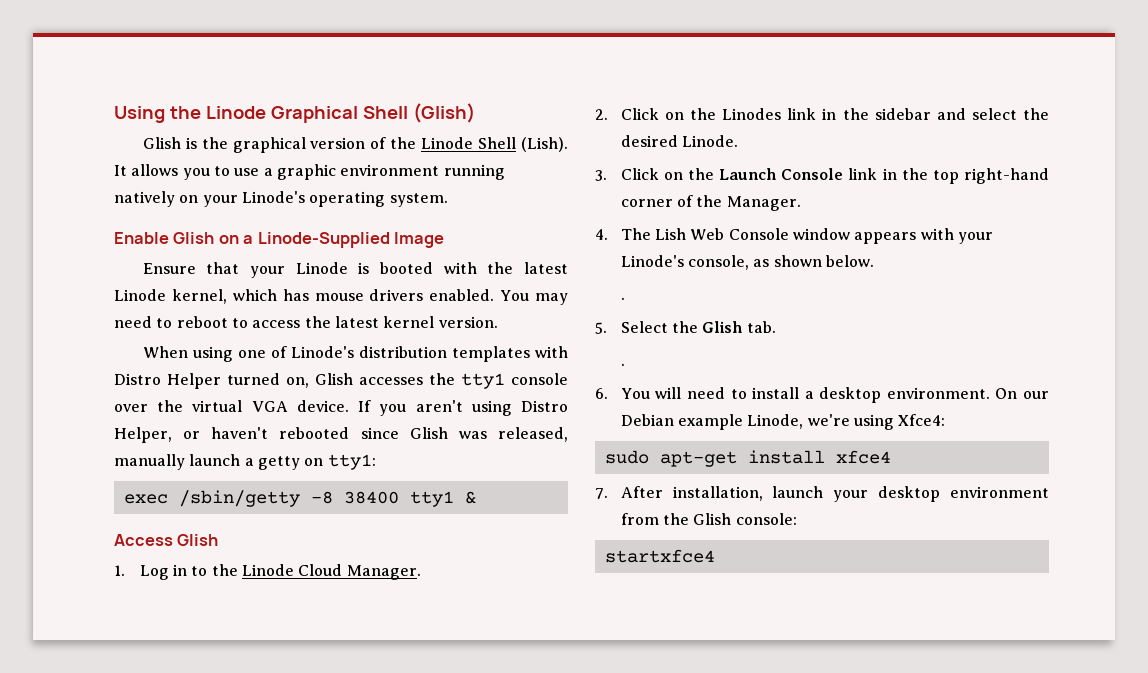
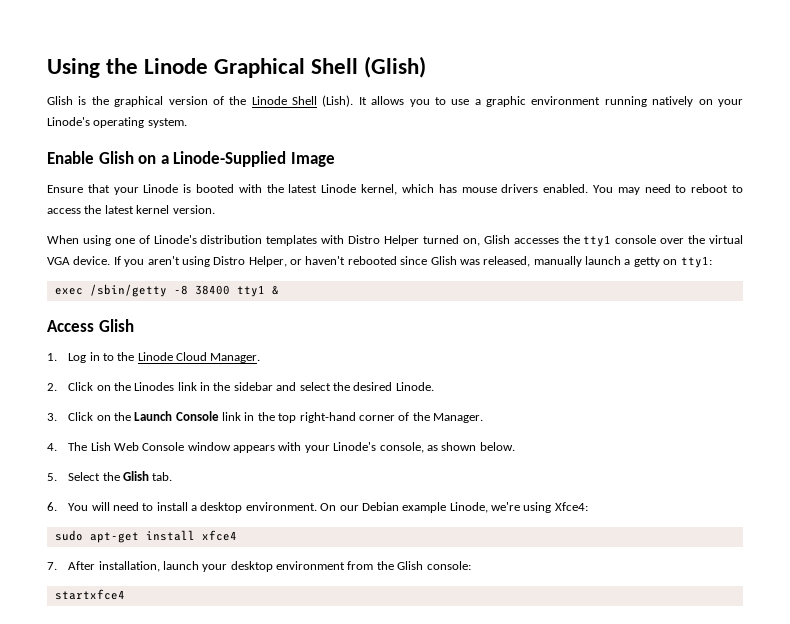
[620,297,625,300] // . -> (515, 446) none
[620,363,625,366] // . -> (173, 476) none

